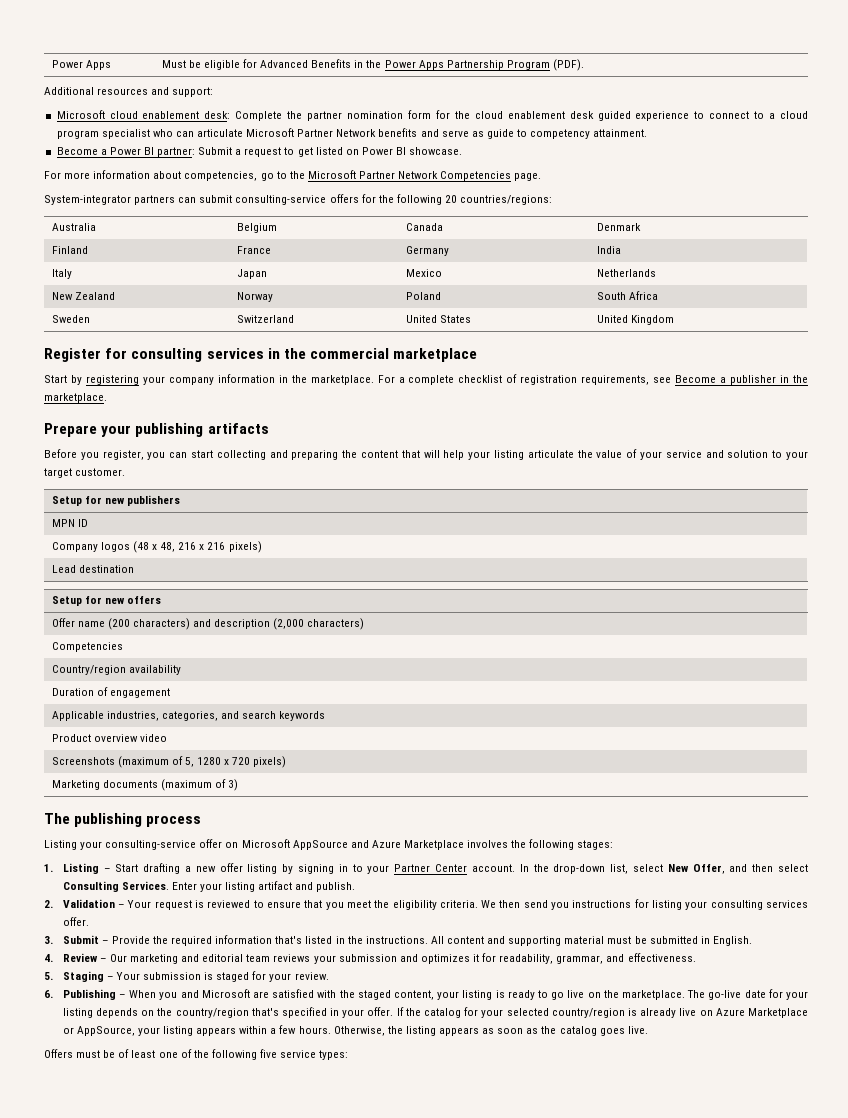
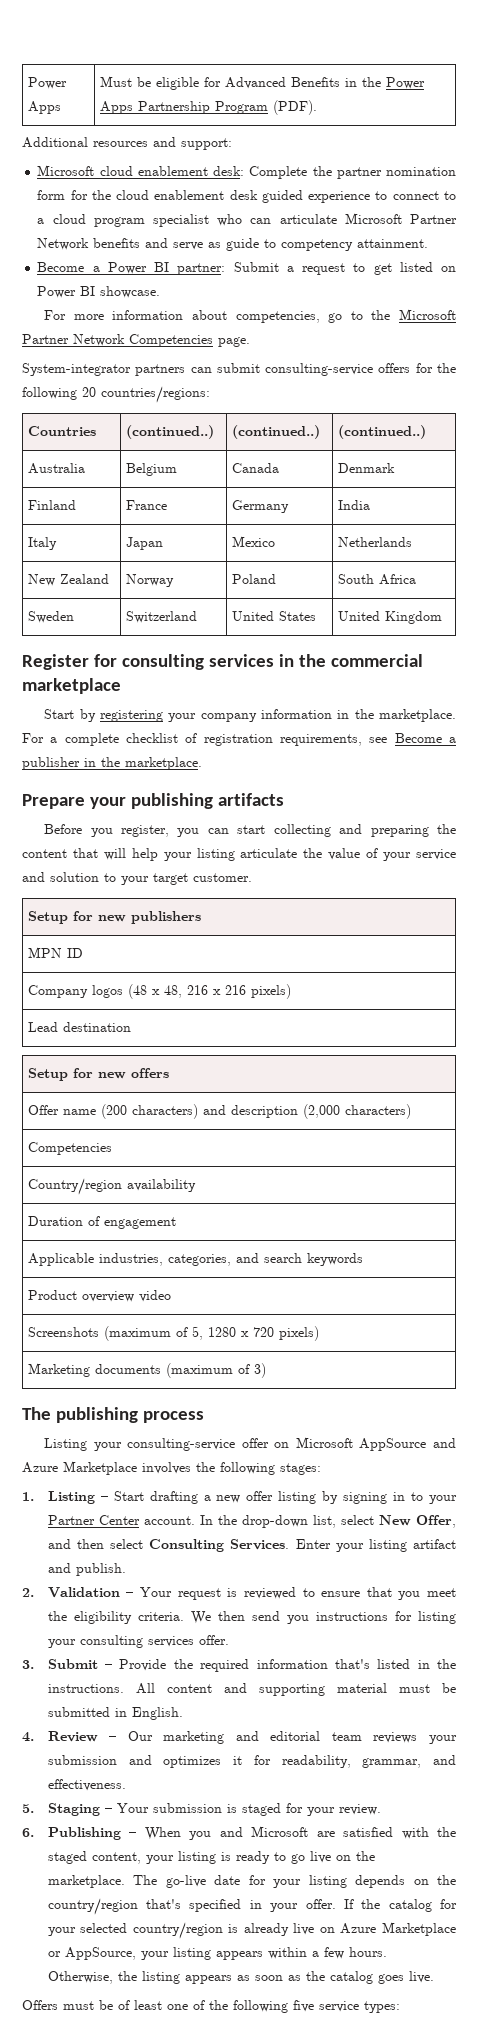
(553, 200) none -> [27,426,96,436] [125,425,214,439] [231,425,320,439] [337,425,426,439] // Countries | (continued..) | (continued..) | (continued..)

